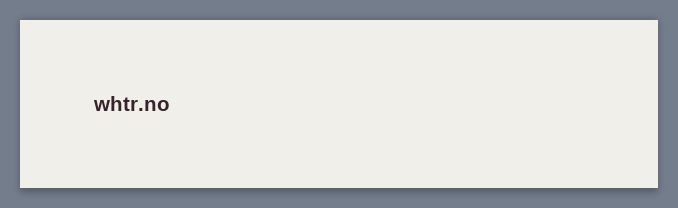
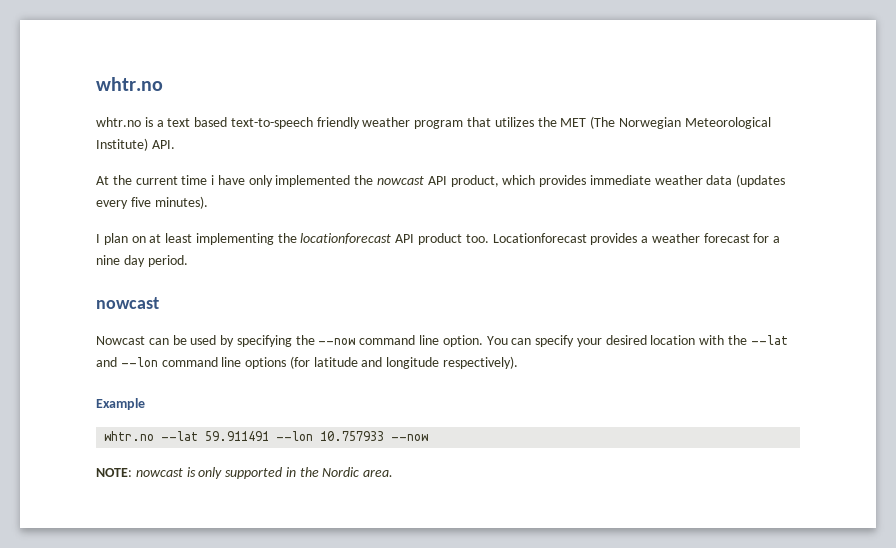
[93,96,170,111] whtr.no -> [96,77,163,91] [96,116,771,129] [96,138,175,151] [96,174,786,187] [96,196,208,209] [96,233,781,245] [96,255,188,267] [96,297,159,309] [96,335,788,347] [96,356,519,369] [96,398,145,410] [104,431,429,441] [96,467,394,479] whtr.no // whtr.no is a text based text-to-speech friendly weather program that utilizes the MET (The Norwegian Meteorological Institute) API. // At the current time i have only implemented the nowcast API product, which provides immediate weather data (updates every five minutes). // I plan on at least implementing the locationforecast API product too. Locationforecast provides a weather forecast for a nine day period. // nowcast // Nowcast can be used by specifying the --now command line option. You can specify your desired location with the --lat and --lon command line options (for latitude and longitude respectively). // Example // whtr.no --lat 59.911491 --lon 10.757933 --now // NOTE: nowcast is only supported in the Nordic area.

